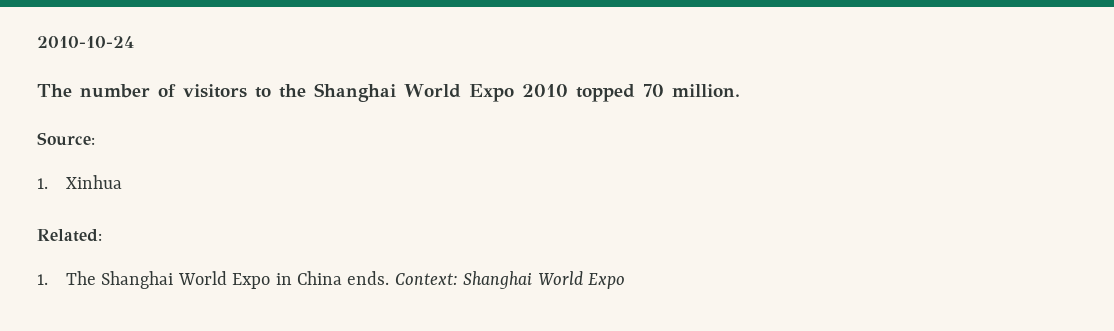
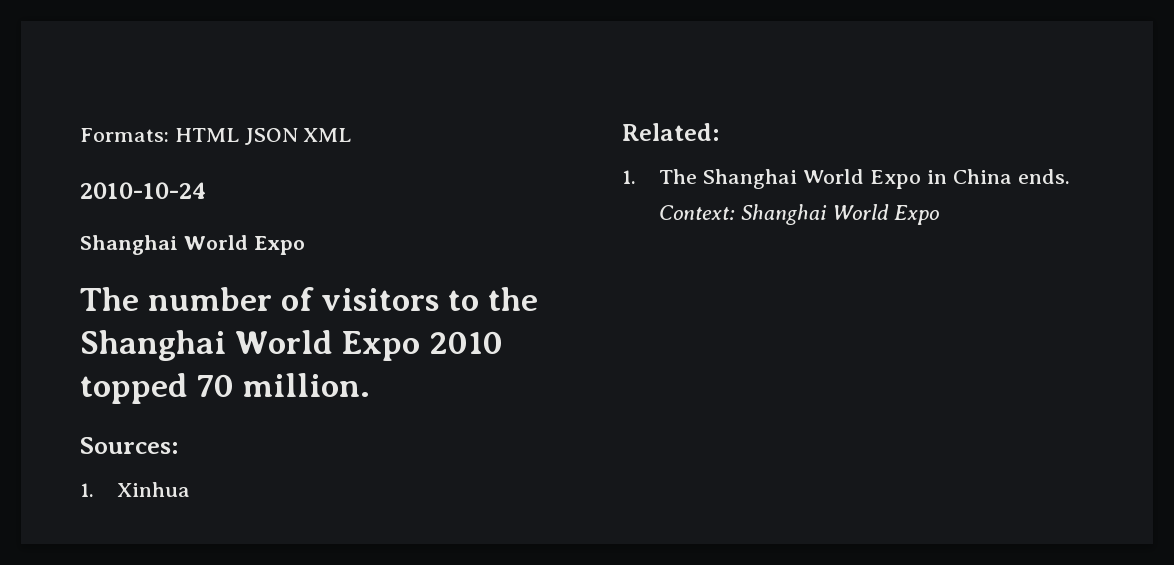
[37,36,134,48] 2010-10-24 -> [80,128,352,145] [80,182,206,199] [80,235,305,255] Formats: HTML JSON XML // 2010-10-24 // Shanghai World Expo
[37,132,95,146] Source: -> [80,437,179,454] Sources:

